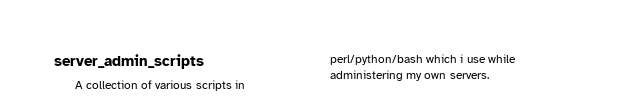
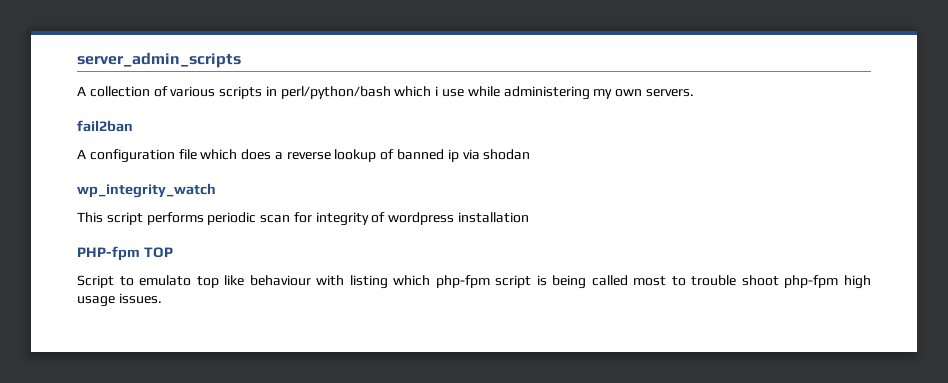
(489, 76) none -> [77,120,133,132] [77,149,531,163] [77,183,216,198] [77,212,530,226] [77,246,173,261] [77,275,871,289] [77,293,162,307] // fail2ban // A configuration file which does a reverse lookup of banned ip via shodan // wp_integrity_watch // This script performs periodic scan for integrity of wordpress installation // PHP-fpm TOP // Script to emulato top like behaviour with listing which php-fpm script is being called most to trouble shoot php-fpm high usage issues.

